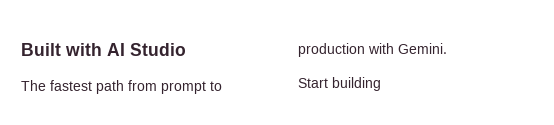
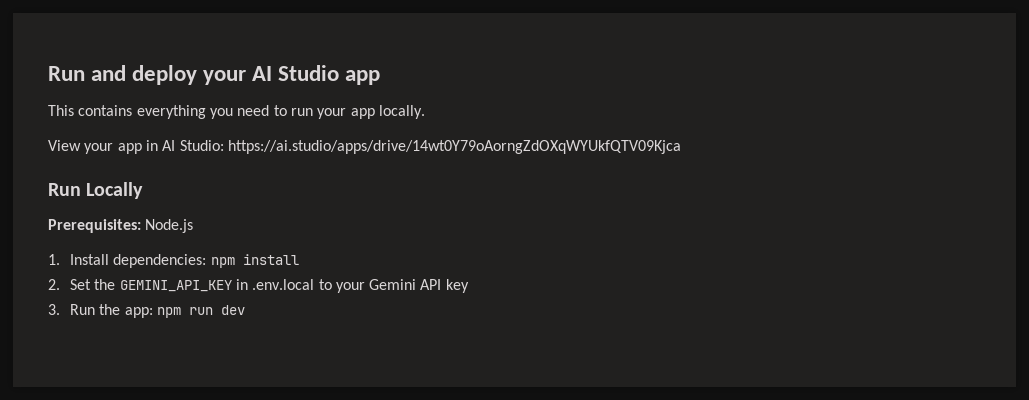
[21,43,186,56] [21,80,222,94] [298,43,447,57] [298,77,381,91] Built with AI Studio // The fastest path from prompt to production with Gemini. // Start building -> [48,65,381,85] [48,105,425,119] [48,140,681,154] [48,182,144,199] [48,219,194,233] [48,254,299,268] [48,279,469,293] [48,304,245,318] Run and deploy your AI Studio app // This contains everything you need to run your app locally. // View your app in AI Studio: https://ai.studio/apps/drive/14wt0Y79oAorngZdOXqWYUkfQTV09Kjca // Run Locally // Prerequisites: Node.js // 1. Install dependencies: npm install // 2. Set the GEMINI_API_KEY in .env.local to your Gemini API key // 3. Run the app: npm run dev

